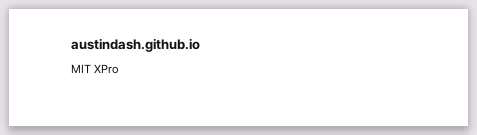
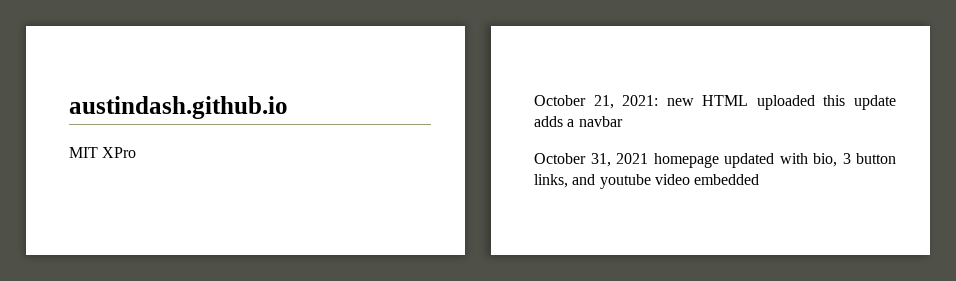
(120, 69) none -> [534,95,896,110] [534,116,623,127] [534,153,896,168] [534,174,760,189] // October 21, 2021: new HTML uploaded this update adds a navbar // October 31, 2021 homepage updated with bio, 3 button links, and youtube video embedded

